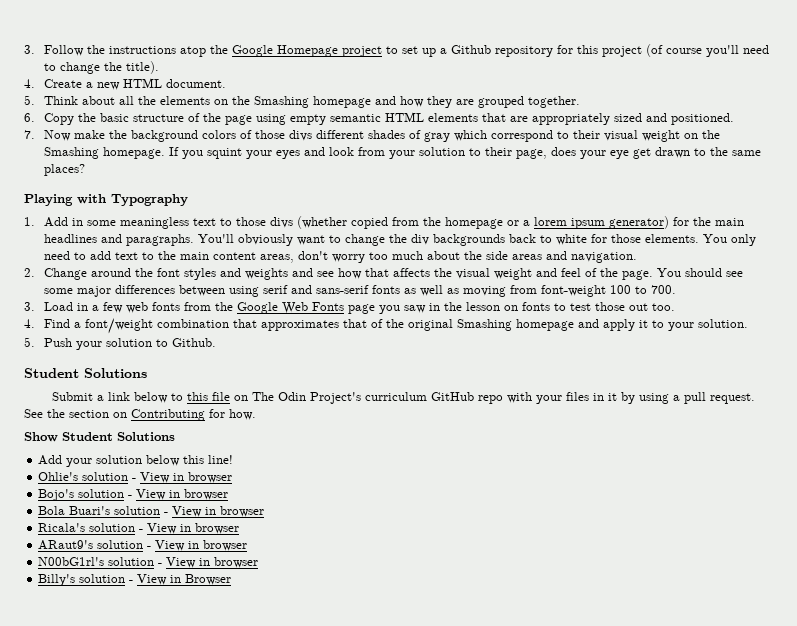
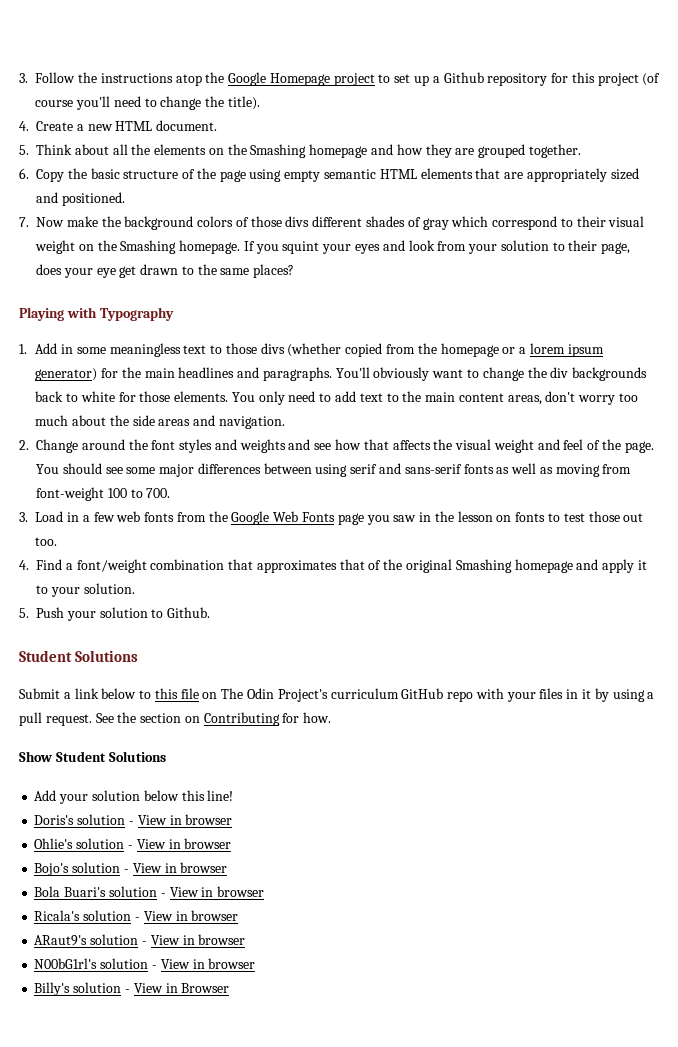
(234, 459) none -> [34,814,233,825] // Doris's solution - View in browser

